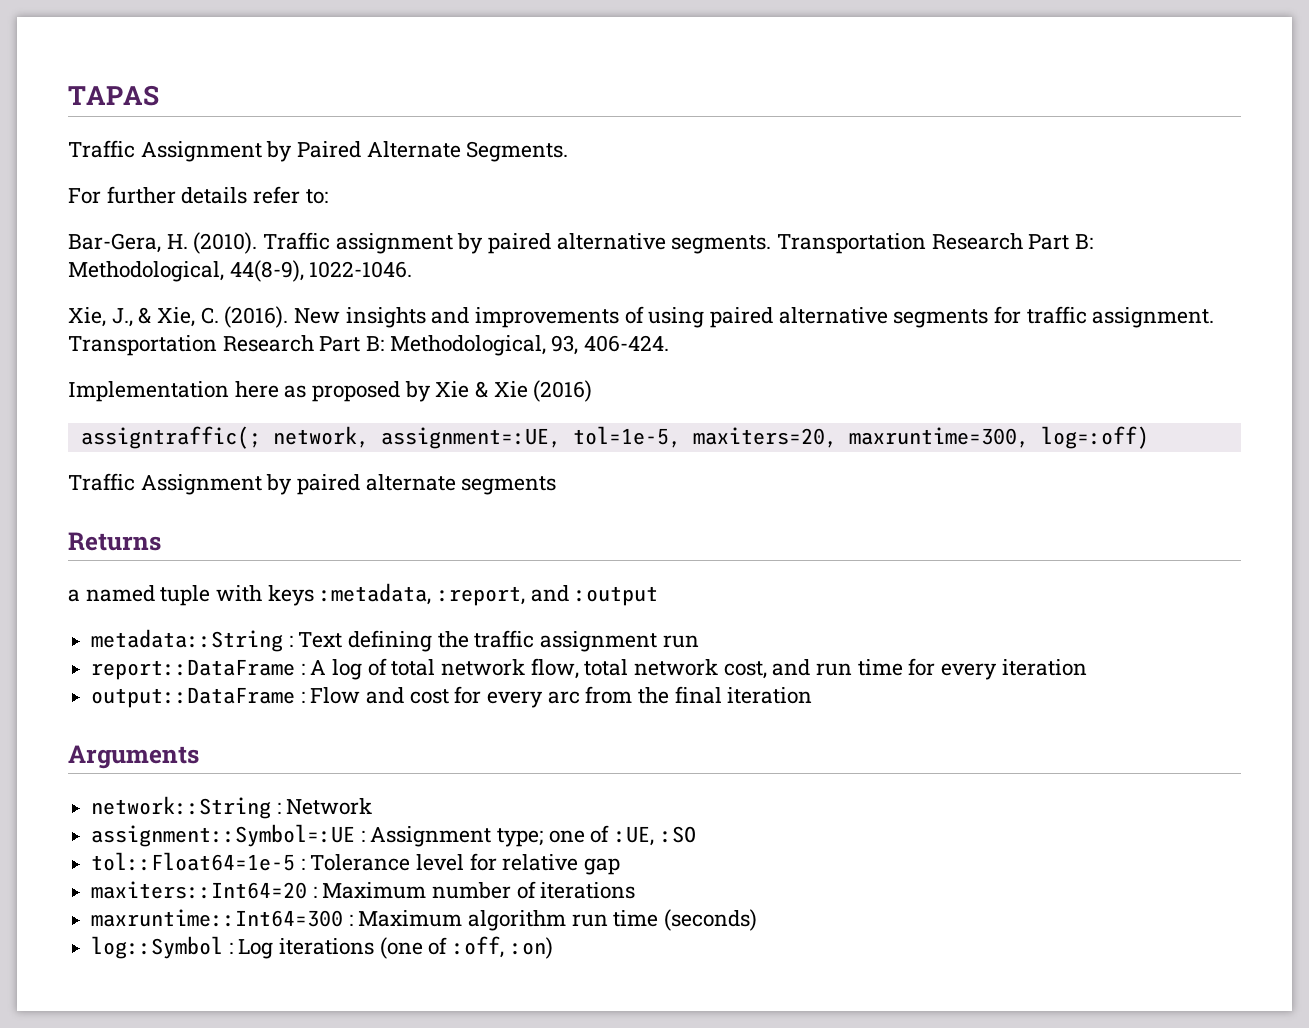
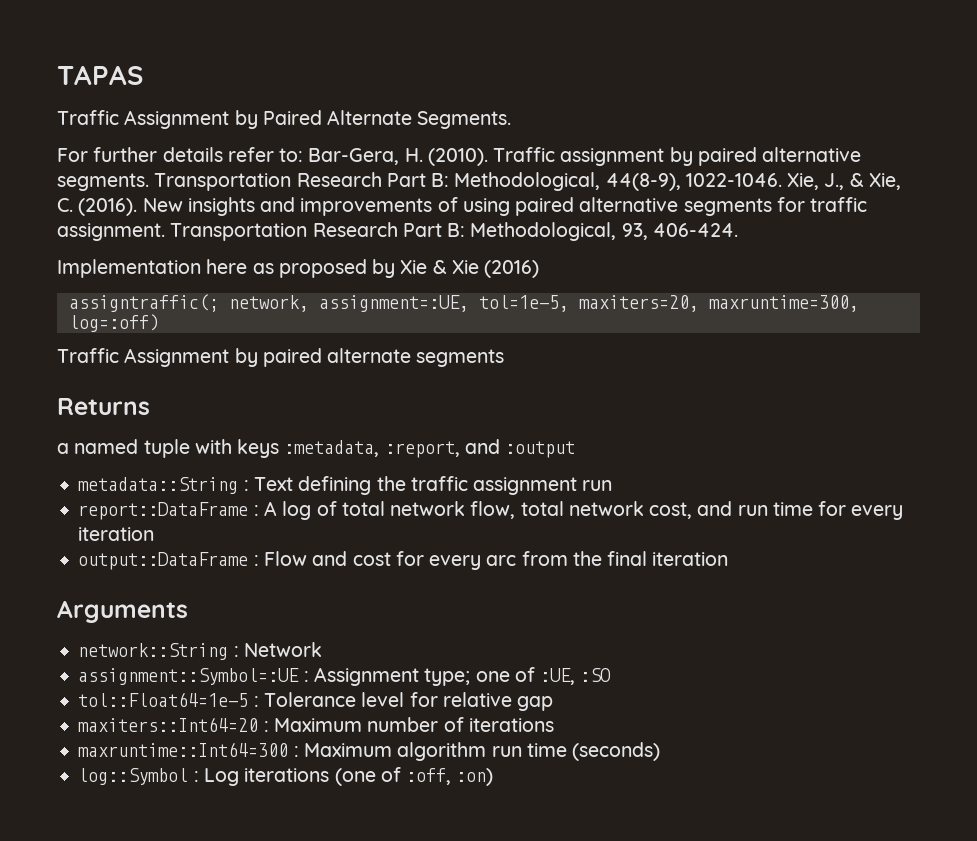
(328, 196) // -> (304, 155) none
(413, 269) // -> (782, 180) none

